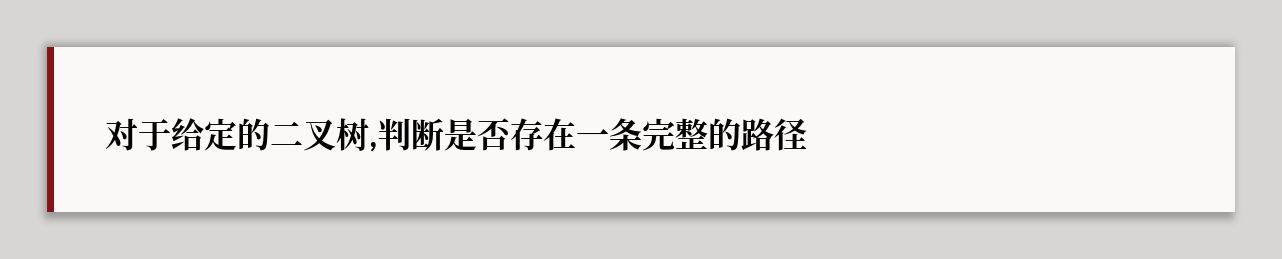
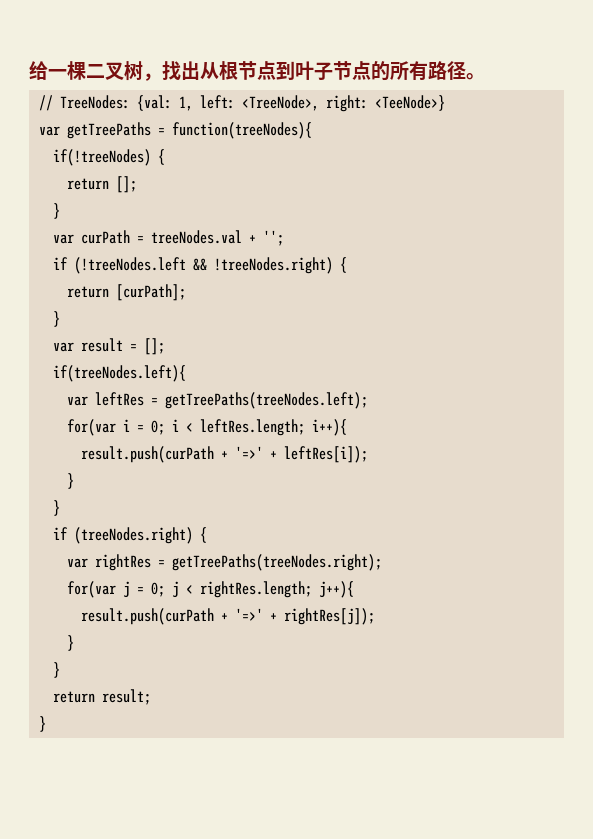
[105,118,807,152] 对于给定的二叉树,判断是否存在一条完整的路径 -> [29,61,485,81] [38,95,445,112] [38,122,312,139] [52,149,165,166] [66,176,137,193] [52,203,60,219] [52,230,284,246] [52,257,347,274] [66,284,186,301] [52,311,60,327] [52,338,165,355] [52,365,186,382] [66,392,368,409] [66,419,347,436] [80,446,368,463] [66,473,74,489] [52,500,60,516] [52,527,207,544] [66,554,382,571] [66,581,354,598] [80,608,375,625] [66,635,74,651] [52,662,60,678] [52,689,151,705] [38,716,46,732] 给一棵二叉树，找出从根节点到叶子节点的所有路径。 // // TreeNodes: {val: 1, left: <TreeNode>, right: <TeeNode>} // var getTreePaths = function(treeNodes){ // if(!treeNodes) { // return []; // } // var curPath = treeNodes.val + ''; // if (!treeNodes.left && !treeNodes.right) { // return [curPath]; // } // var result = []; // if(treeNodes.left){ // var leftRes = getTreePaths(treeNodes.left); // for(var i = 0; i < leftRes.length; i++){ // result.push(curPath + '=>' + leftRes[i]); // } // } // if (treeNodes.right) { // var rightRes = getTreePaths(treeNodes.right); // for(var j = 0; j < rightRes.length; j++){ // result.push(curPath + '=>' + rightRes[j]); // } // } // return result; // }

